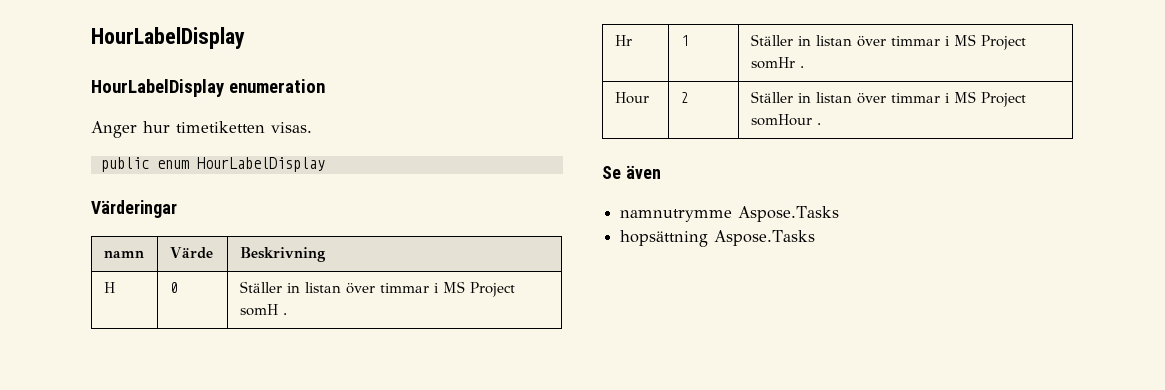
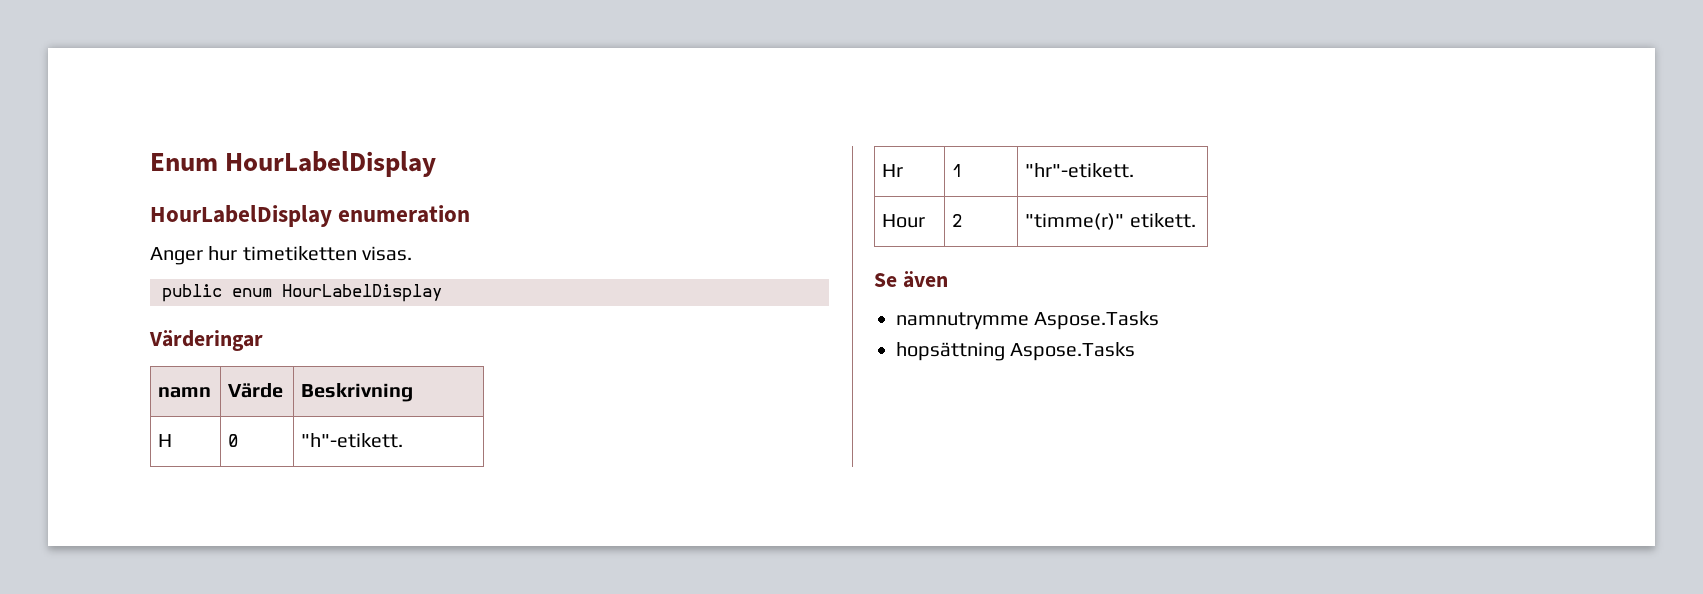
(91, 38) none -> [150,153,218,171] Enum
[239,281,515,297] [239,304,287,316] [614,35,632,46] [680,35,688,46] [750,34,1026,50] [750,57,804,69] [614,92,649,104] [680,92,688,103] [750,91,1026,107] [750,114,821,126] Ställer in listan över timmar i MS Project somH . // Hr | 1 | Ställer in listan över timmar i MS Project somHr . // Hour | 2 | Ställer in listan över timmar i MS Project somHour . -> [301,433,404,448] [882,164,904,177] [952,164,963,177] [1025,163,1135,178] [882,214,926,228] [952,214,963,227] [1025,213,1196,230] "h"-etikett. // Hr | 1 | "hr"-etikett. // Hour | 2 | "timme(r)" etikett.

